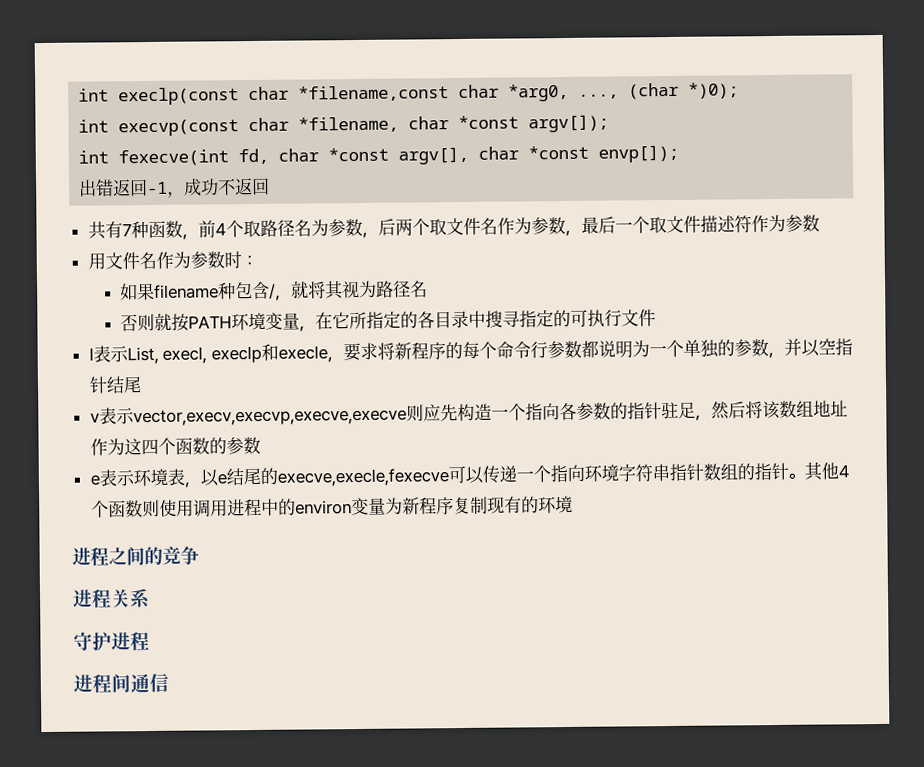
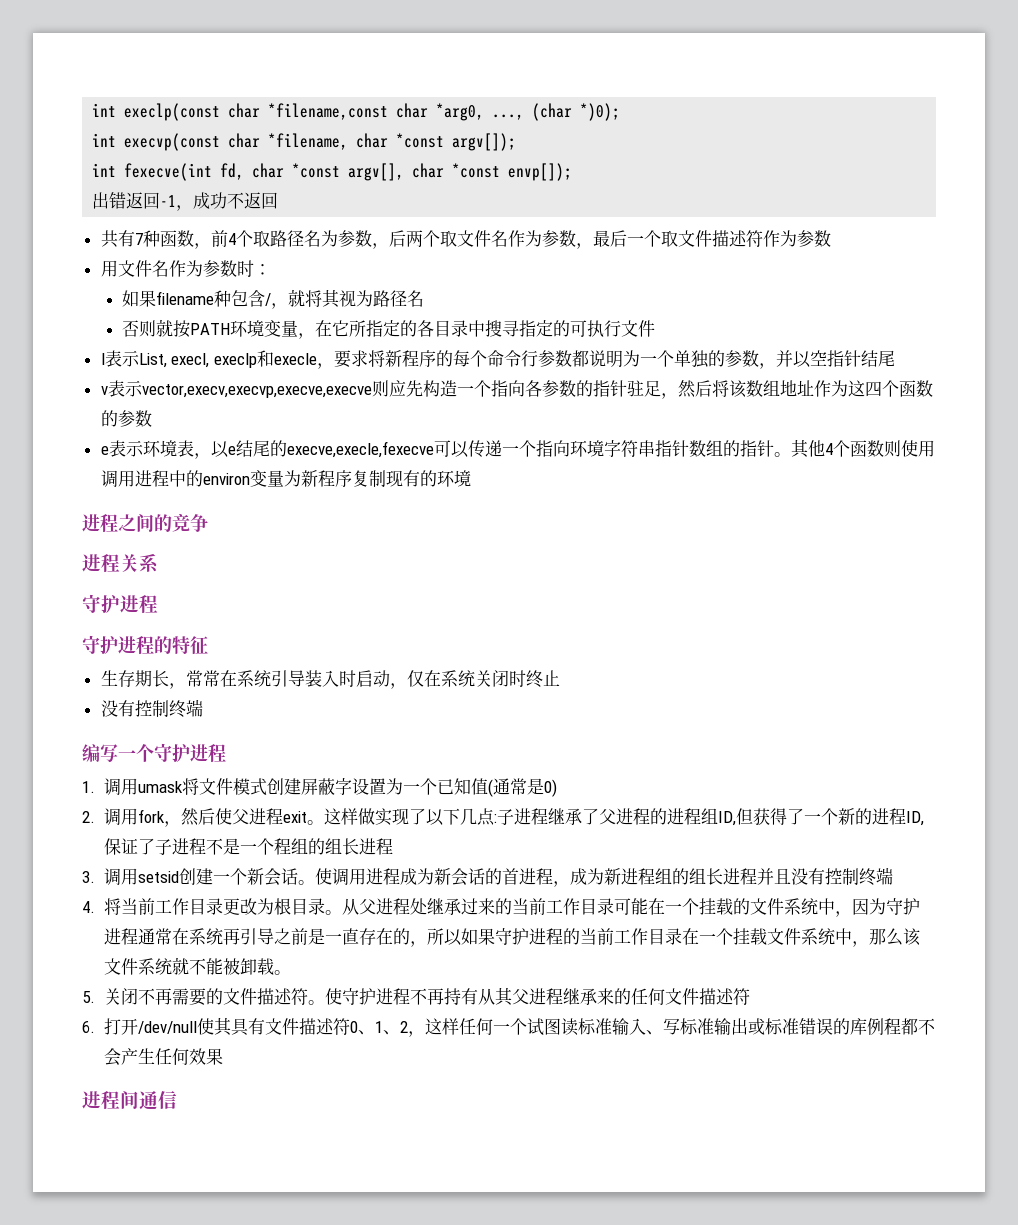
(150, 642) none -> [82,635,208,655] [100,670,560,689] [100,699,203,718] [82,743,226,763] [82,778,557,797] [82,808,924,827] [103,838,393,855] [82,867,893,887] [82,898,920,917] [103,928,921,947] [103,957,291,975] [82,987,750,1006] [82,1017,935,1037] [103,1048,223,1066] // 守护进程的特征 // 生存期长，常常在系统引导装入时启动，仅在系统关闭时终止 // 没有控制终端 // 编写一个守护进程 // 1.调用umask将文件模式创建屏蔽字设置为一个已知值(通常是0) // 2.调用fork，然后使父进程exit。这样做实现了以下几点:子进程继承了父进程的进程组ID,但获得了一个新的进程ID,保证了子进程不是一个程组的组长进程 // 3.调用setsid创建一个新会话。使调用进程成为新会话的首进程，成为新进程组的组长进程并且没有控制终端 // 4.将当前工作目录更改为根目录。从父进程处继承过来的当前工作目录可能在一个挂载的文件系统中，因为守护进程通常在系统再引导之前是一直存在的，所以如果守护进程的当前工作目录在一个挂载文件系统中，那么该文件系统就不能被卸载。 // 5.关闭不再需要的文件描述符。使守护进程不再持有从其父进程继承来的任何文件描述符 // 6.打开/dev/null使其具有文件描述符0、1、2，这样任何一个试图读标准输入、写标准输出或标准错误的库例程都不会产生任何效果

